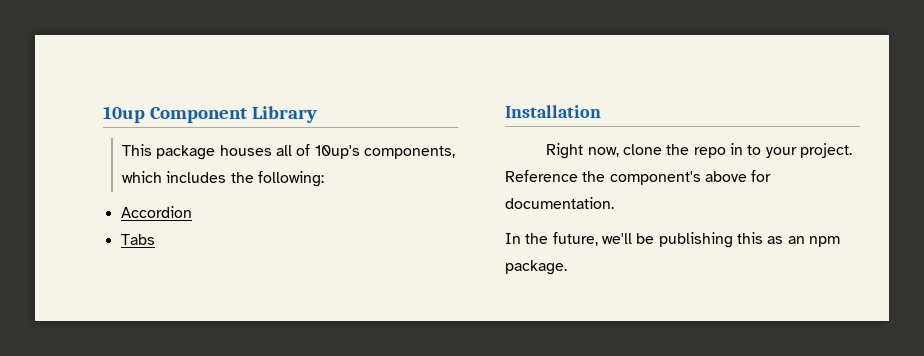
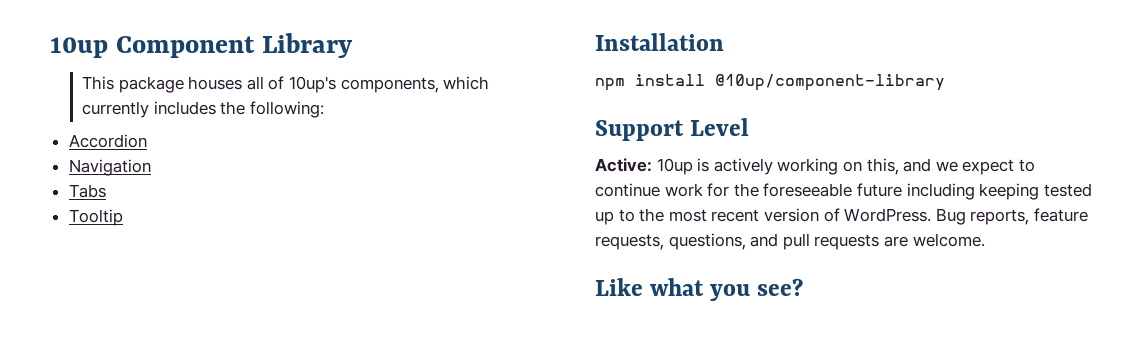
(163, 177) none -> [82,101,150,118] currently
(192, 212) none -> [68,159,151,176] // Navigation
(155, 239) none -> [68,209,123,226] // Tooltip
[546,143,852,159] [505,170,772,185] [505,197,614,209] [505,232,840,248] [505,260,567,275] Right now, clone the repo in to your project. Reference the component's above for documentation. // In the future, we'll be publishing this as an npm package. -> [595,74,945,91] [595,118,750,141] [595,158,1035,175] [595,183,1092,200] [595,208,1088,225] [595,233,985,250] [595,278,804,301] npm install @10up/component-library // Support Level // Active: 10up is actively working on this, and we expect to continue work for the foreseeable future including keeping tested up to the most recent version of WordPress. Bug reports, feature requests, questions, and pull requests are welcome. // Like what you see?

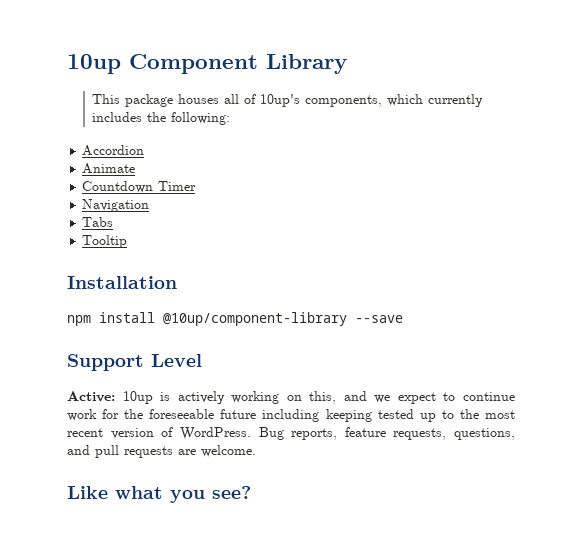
(147, 141) none -> [82,163,136,174] [82,181,197,193] // Animate // Countdown Timer
(945, 82) none -> [355,315,403,323] --save

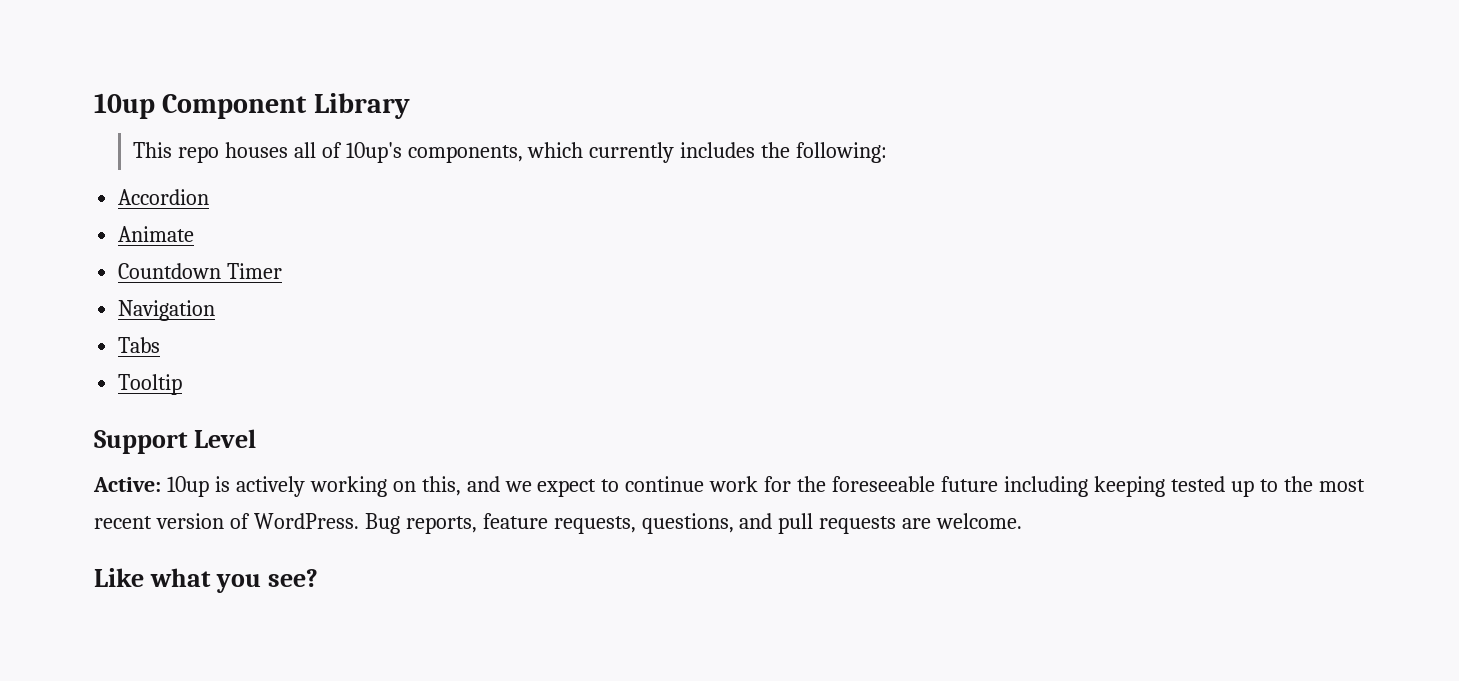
[125,94,174,107] package -> [177,146,219,163] repo
[67,276,177,289] [67,312,403,326] // Installation // npm install @10up/component-library --save -> (183, 384) none

